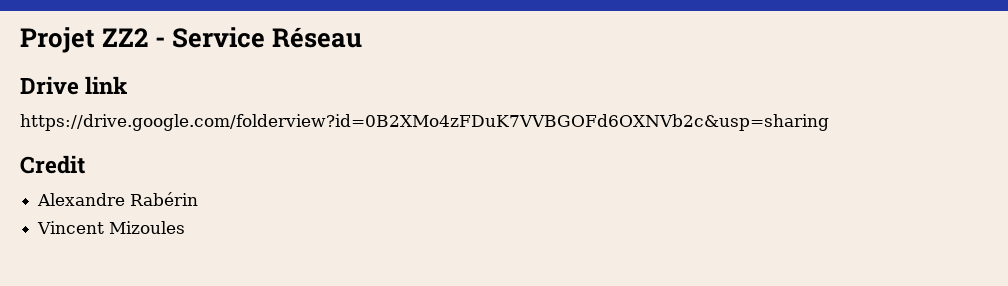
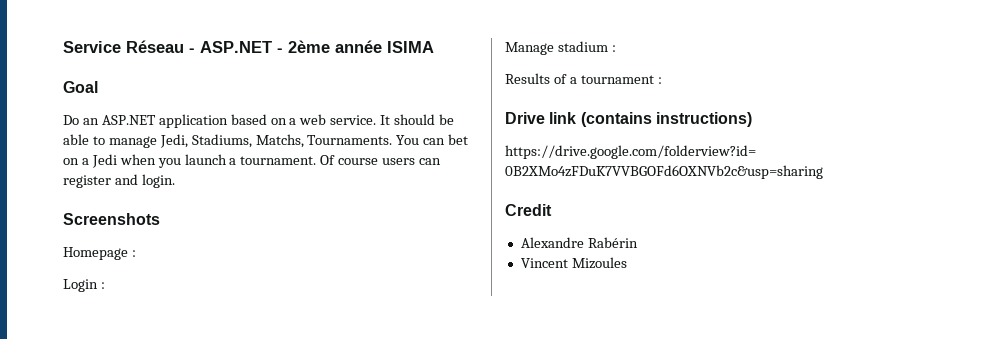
[20,27,166,53] Projet ZZ2 - -> (63, 47) none
(363, 37) none -> [189,40,434,53] [63,81,98,93] [63,114,455,128] [63,134,469,148] [63,154,442,168] [63,174,175,188] [63,213,160,225] [63,247,136,260] [63,279,105,292] [505,41,616,55] [505,73,662,84] - ASP.NET - 2ème année ISIMA // Goal // Do an ASP.NET application based on a web service. It should be able to manage Jedi, Stadiums, Matchs, Tournaments. You can bet on a Jedi when you launch a tournament. Of course users can register and login. // Screenshots // Homepage : // Login : // Manage stadium : // Results of a tournament :
(129, 85) none -> [580,112,752,127] (contains instructions)

